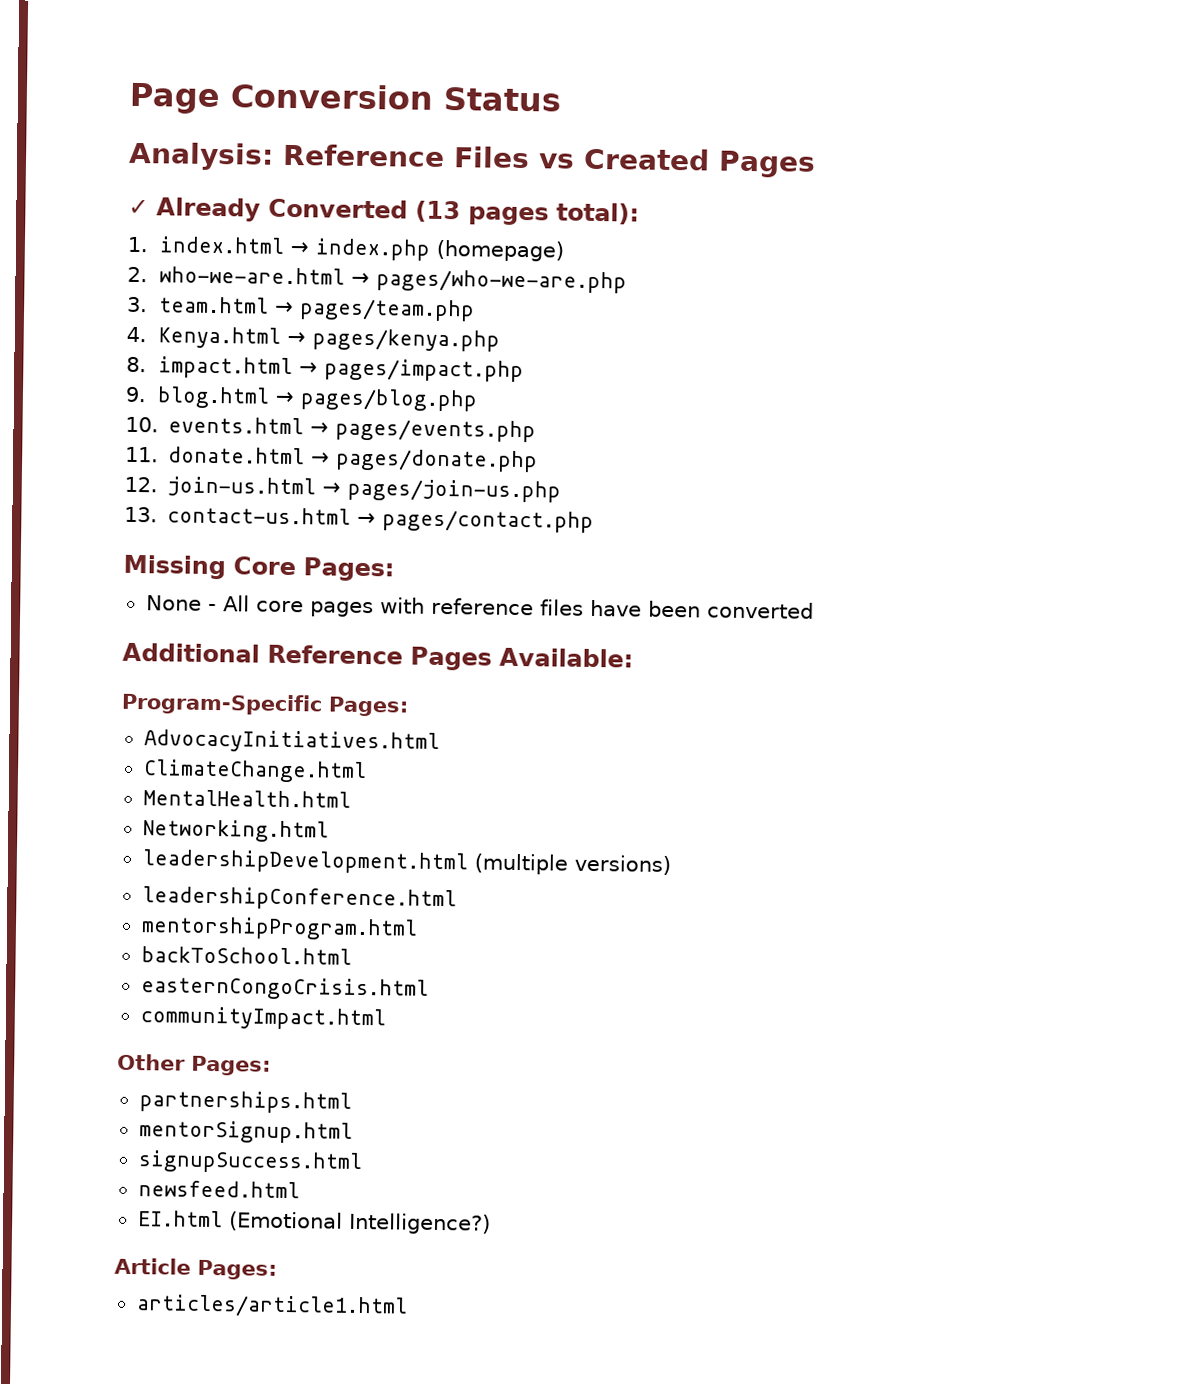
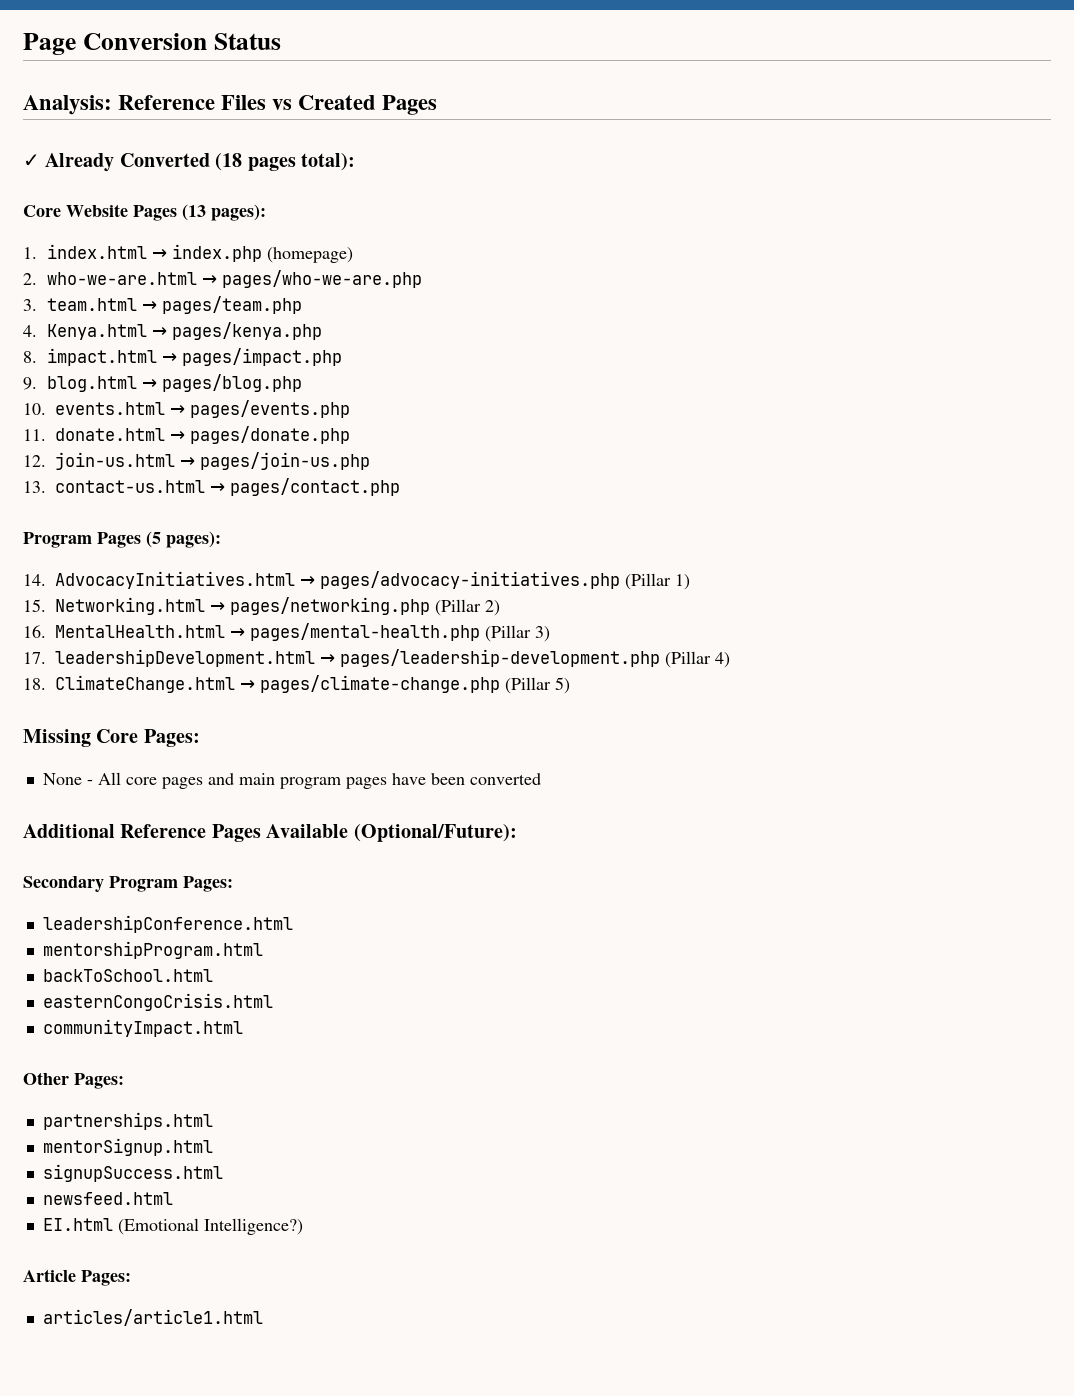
[415,200,461,223] (13 -> [215,153,243,171] (18
(640, 213) none -> [23,204,266,221] // Core Website Pages (13 pages):
(595, 521) none -> [23,531,221,548] [23,571,690,590] [23,597,500,616] [23,623,550,642] [23,649,730,668] [23,675,570,694] // Program Pages (5 pages): // 14. AdvocacyInitiatives.html → pages/advocacy-initiatives.php (Pillar 1) // 15. Networking.html → pages/networking.php (Pillar 2) // 16. MentalHealth.html → pages/mental-health.php (Pillar 3) // 17. leadershipDevelopment.html → pages/leadership-development.php (Pillar 4) // 18. ClimateChange.html → pages/climate-change.php (Pillar 5)
[379,597,584,616] with reference files -> [207,773,387,789] and main program pages
[498,647,634,668] [121,692,409,717] [143,729,440,754] [142,759,367,784] [142,789,351,808] [142,819,329,843] [141,849,671,876] Available: // Program-Specific Pages: // AdvocacyInitiatives.html // ClimateChange.html // MentalHealth.html // Networking.html // leadershipDevelopment.html (multiple versions) -> [266,824,517,842] [23,876,233,892] Available (Optional/Future): // Secondary Program Pages:

